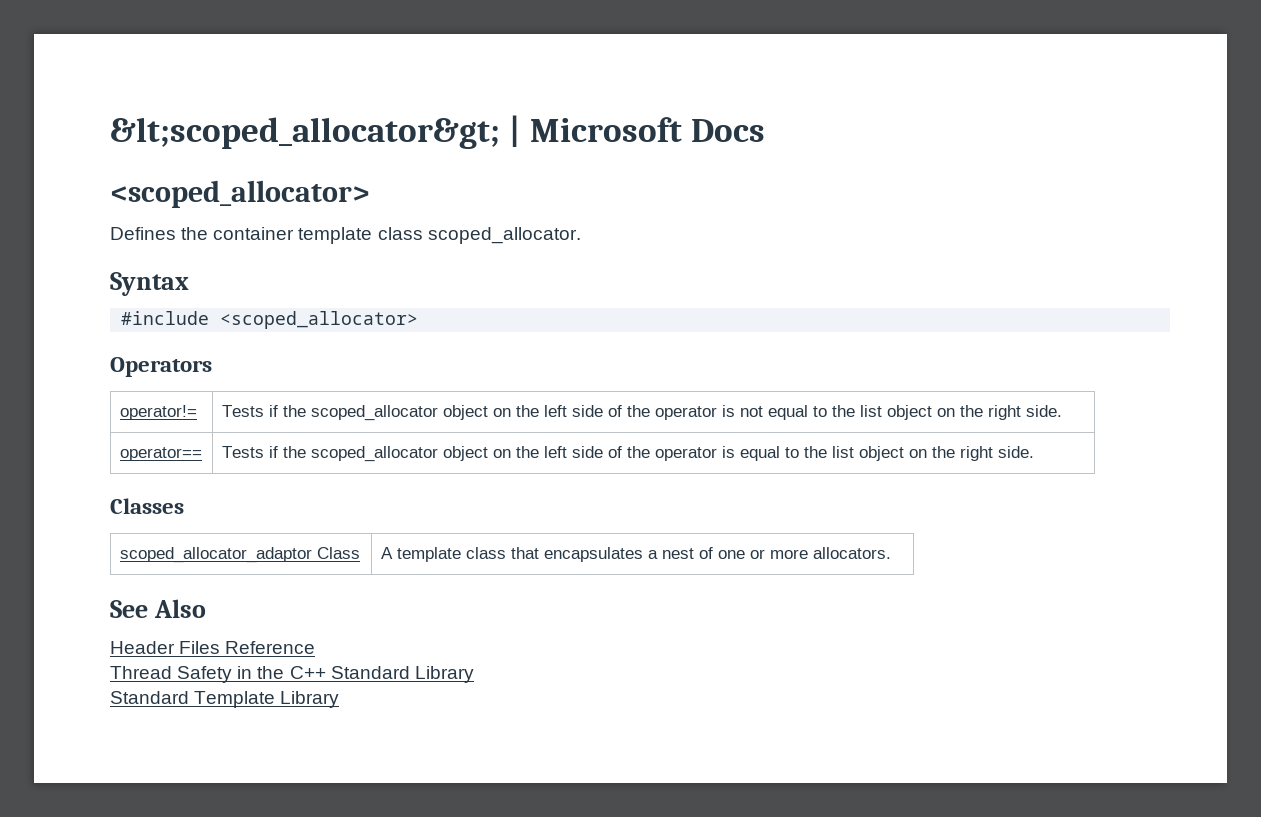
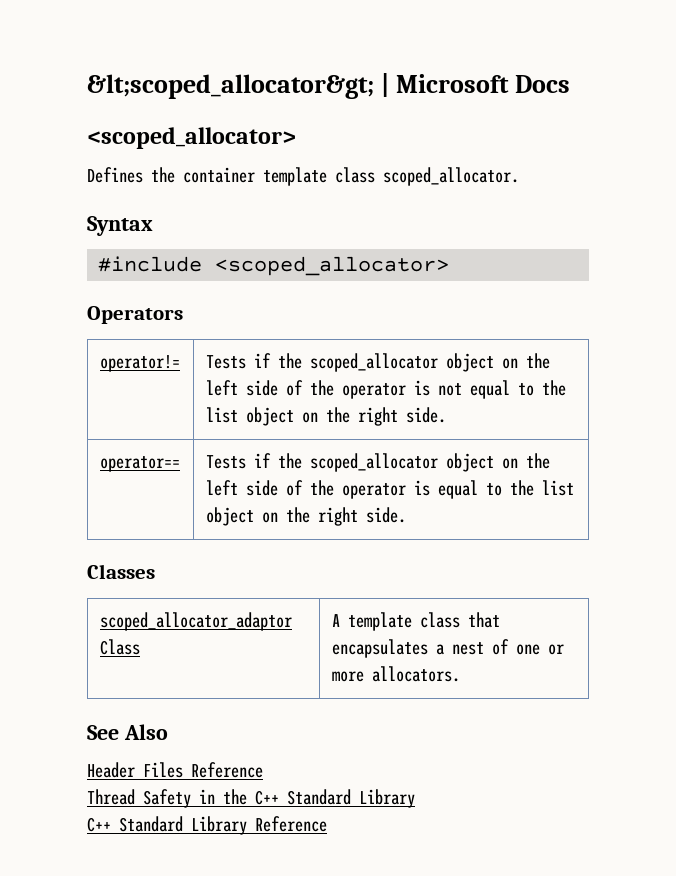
[110,691,340,708] Standard Template Library -> [87,816,327,835] C++ Standard Library Reference

